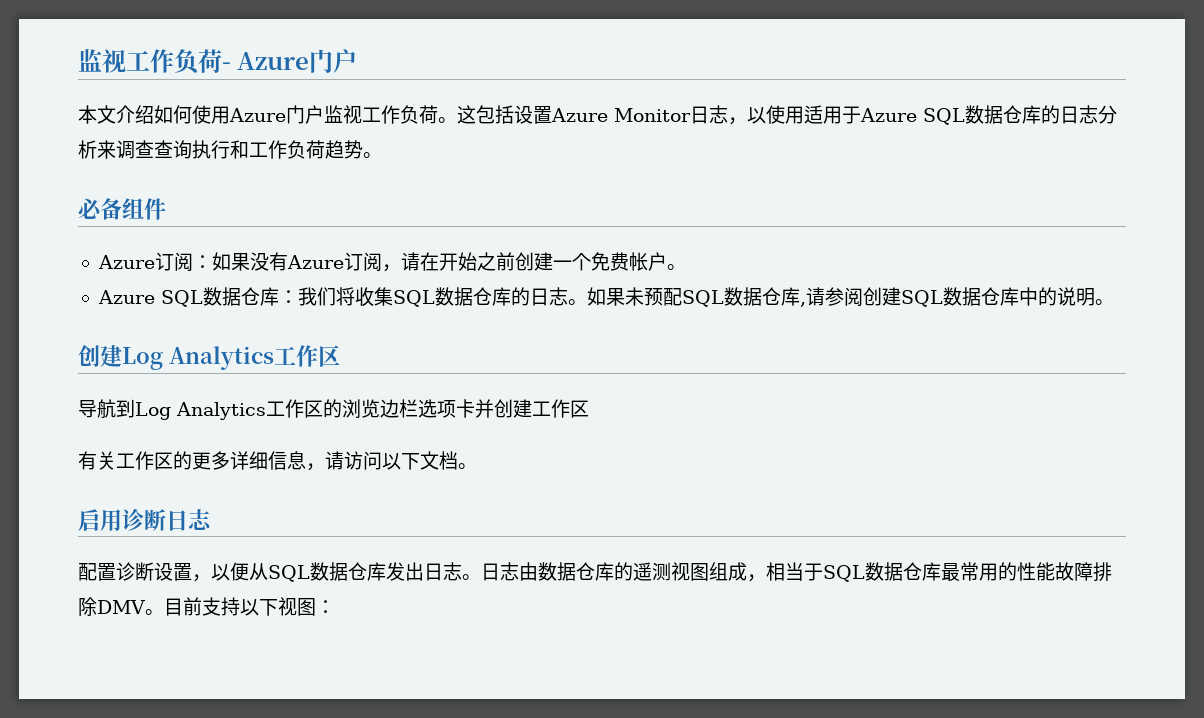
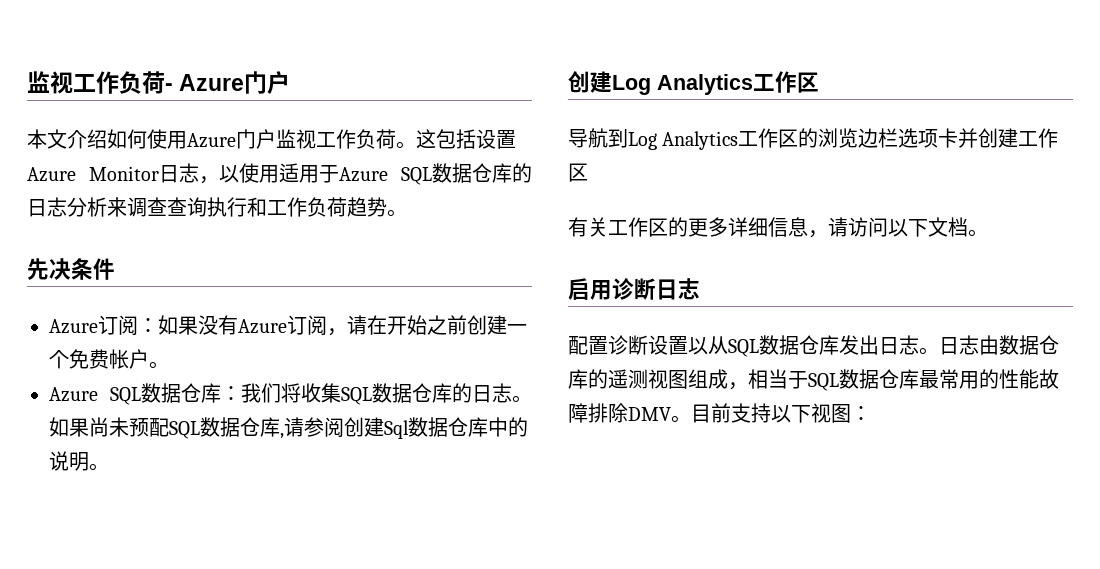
[78,198,144,220] 必备组 -> [27,258,93,280] 先决条
(625, 297) none -> [89,417,109,437] 尚
[900,290,943,307] SQL -> [384,420,409,439] Sql
[192,562,249,582] ，以便 -> [688,337,708,355] 以

